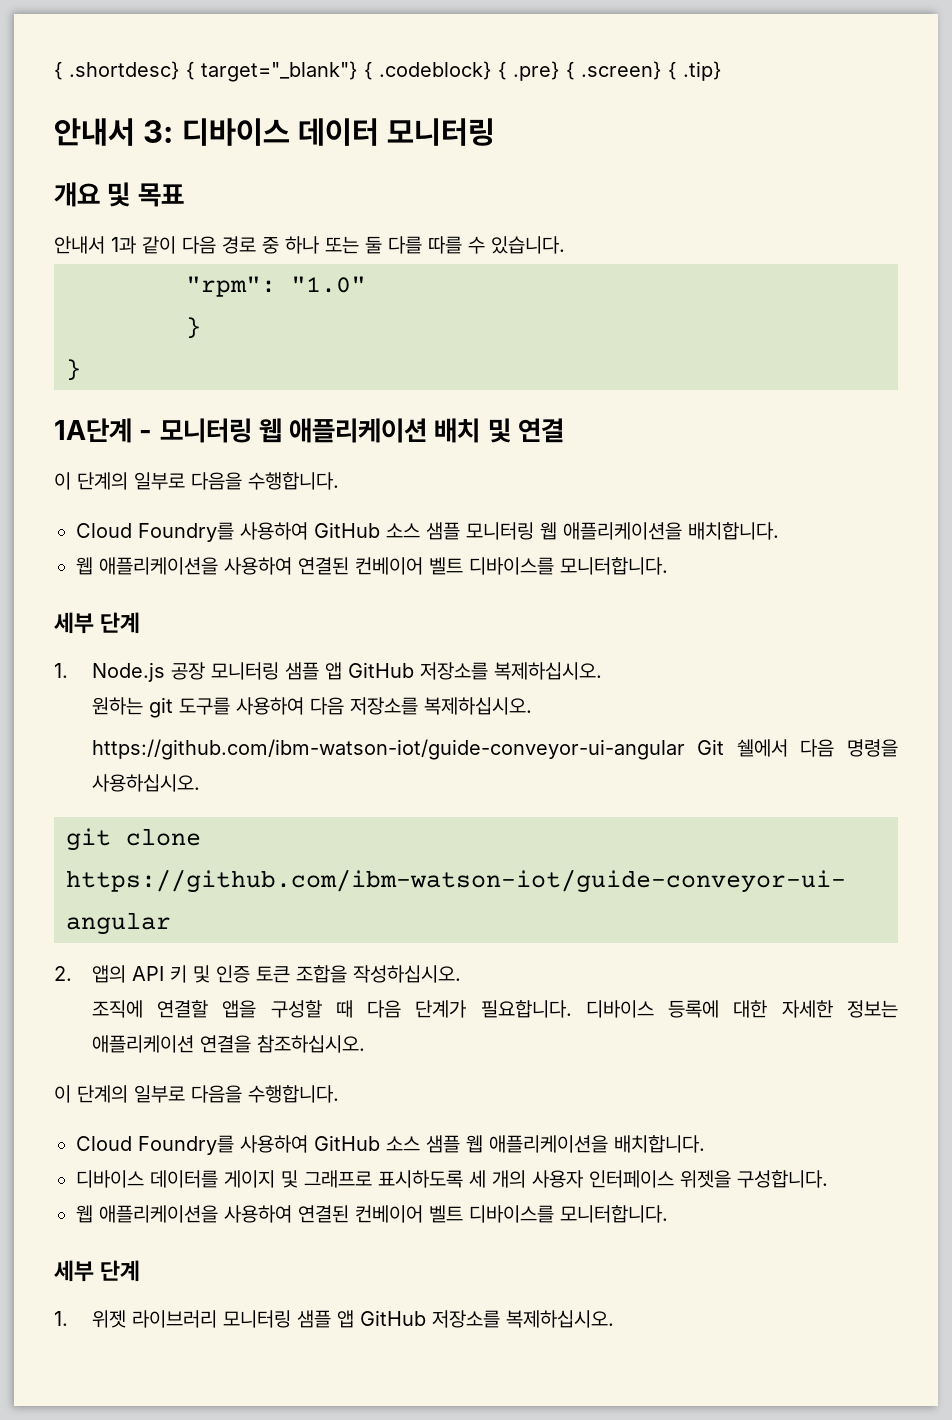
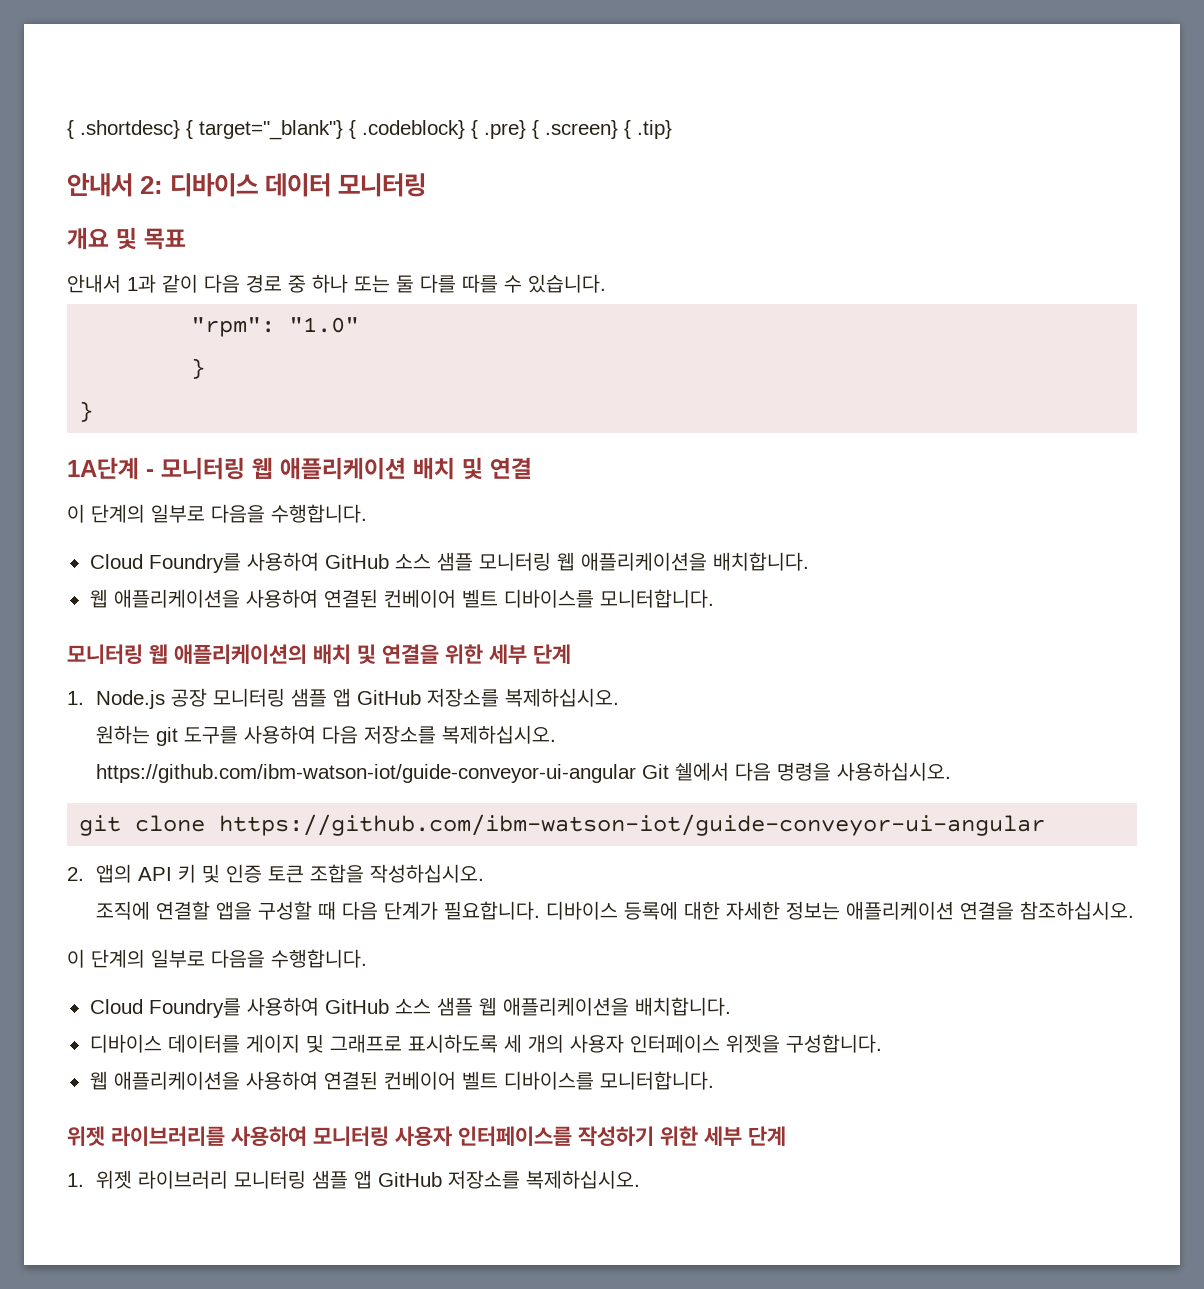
[143,120,174,143] 3: -> [140,176,164,194] 2:
(668, 566) none -> [67,644,483,665] 모니터링 웹 애플리케이션의 배치 및 연결을 위한
(668, 1214) none -> [67,1126,698,1147] 위젯 라이브러리를 사용하여 모니터링 사용자 인터페이스를 작성하기 위한

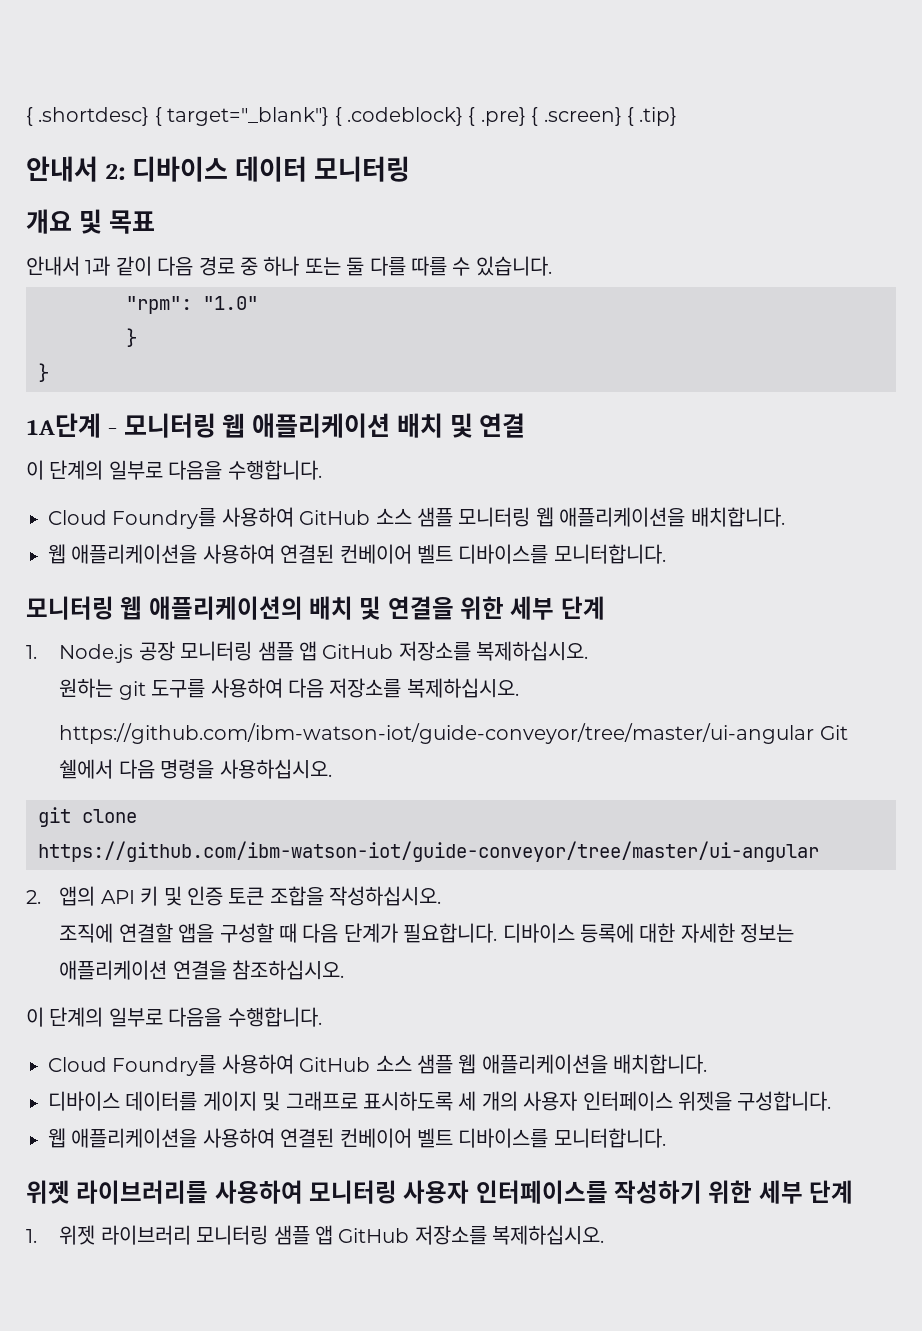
[96,764,637,783] https://github.com/ibm-watson-iot/guide-conveyor-ui-angular -> [59,723,815,744] https://github.com/ibm-watson-iot/guide-conveyor/tree/master/ui-angular
[219,814,1046,836] https://github.com/ibm-watson-iot/guide-conveyor-ui-angular -> [38,841,819,862] https://github.com/ibm-watson-iot/guide-conveyor/tree/master/ui-angular

